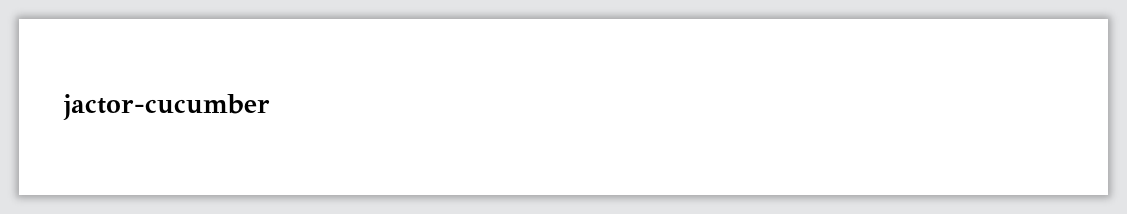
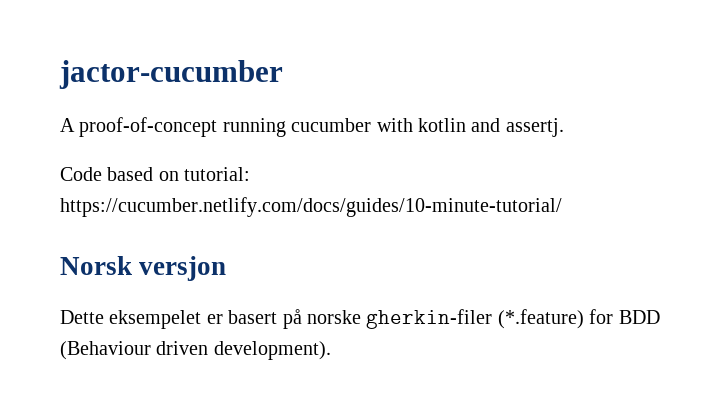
(270, 107) none -> [60,117,564,137] [60,167,251,181] [60,197,562,217] [60,256,227,281] [60,309,660,329] [60,341,331,360] // A proof-of-concept running cucumber with kotlin and assertj. // Code based on tutorial: https://cucumber.netlify.com/docs/guides/10-minute-tutorial/ // Norsk versjon // Dette eksempelet er basert på norske gherkin-filer (*.feature) for BDD (Behaviour driven development).

